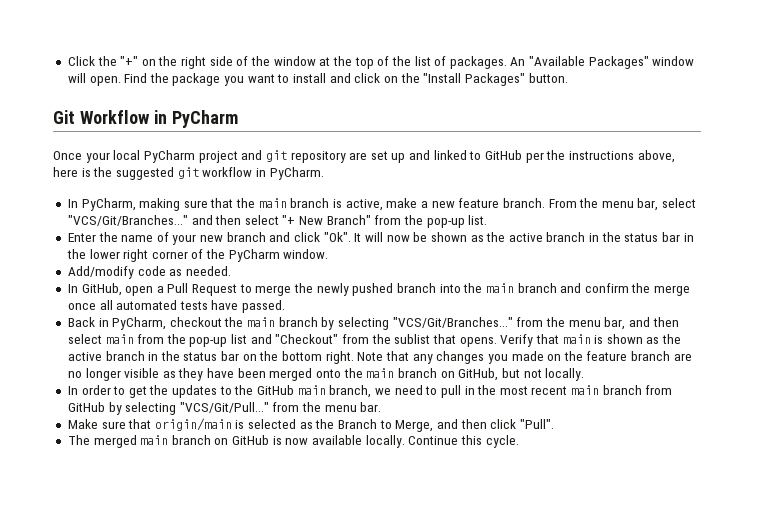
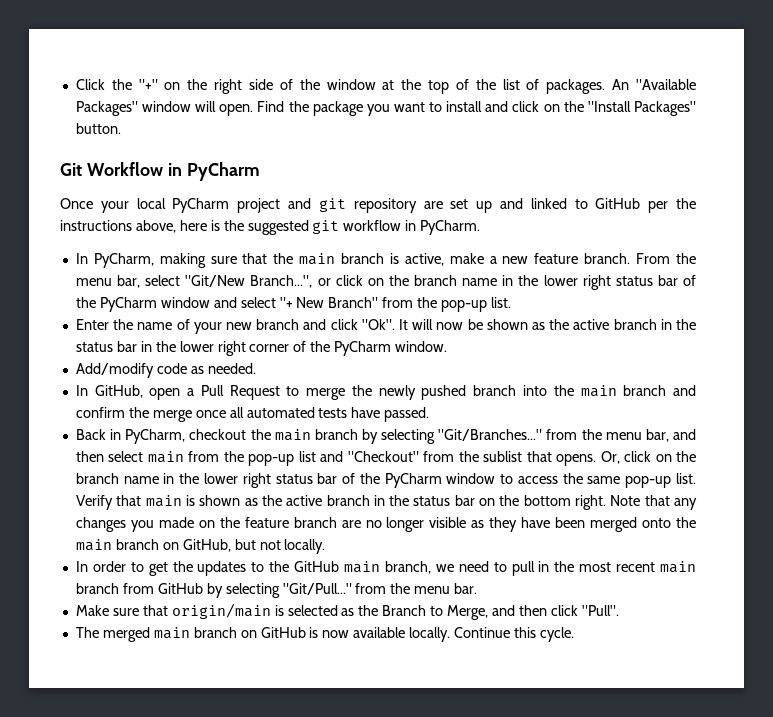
[67,215,242,226] "VCS/Git/Branches..." and then -> [185,275,696,290] [75,297,237,312] "Git/New Branch...", or click on the branch name in the lower right status bar of the PyCharm window and
[392,317,513,328] "VCS/Git/Branches..." -> [438,429,543,441] "Git/Branches..."
(497, 342) none -> [600,451,697,464] [75,473,696,488] Or, click on the branch name in the lower right status bar of the PyCharm window to access the same pop-up list.
[179,402,269,413] "VCS/Git/Pull..." -> [282,583,352,595] "Git/Pull..."

